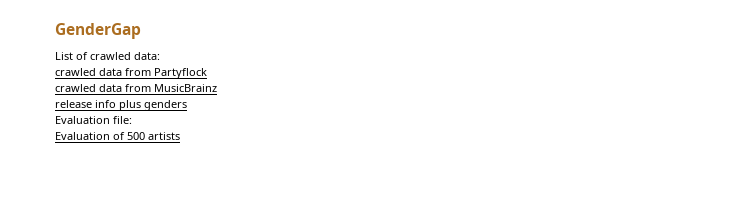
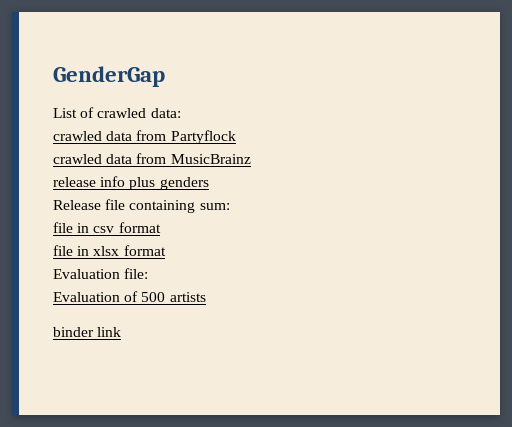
(187, 105) none -> [53,199,230,213] [53,222,161,233] [53,245,166,256] // Release file containing sum: // file in csv format // file in xlsx format
(180, 136) none -> [53,327,122,337] // binder link

